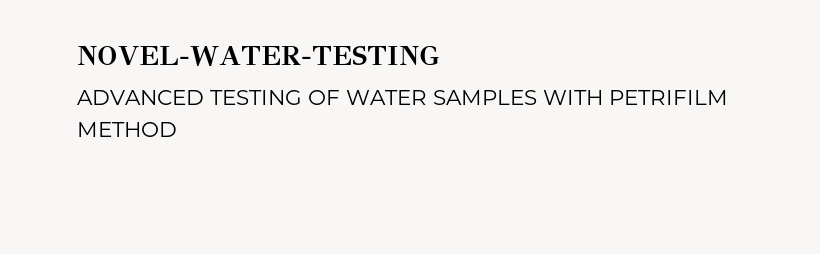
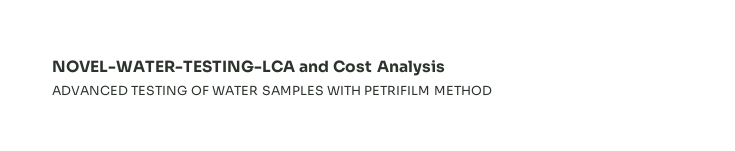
[77,45,440,66] NOVEL-WATER-TESTING -> [52,60,445,76] NOVEL-WATER-TESTING-LCA and Cost Analysis

